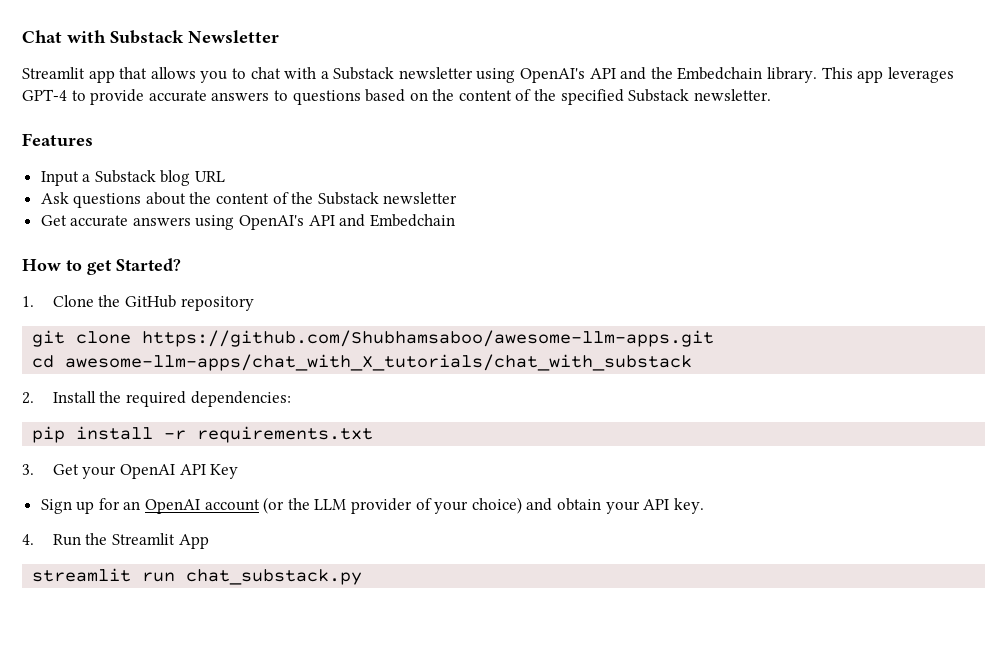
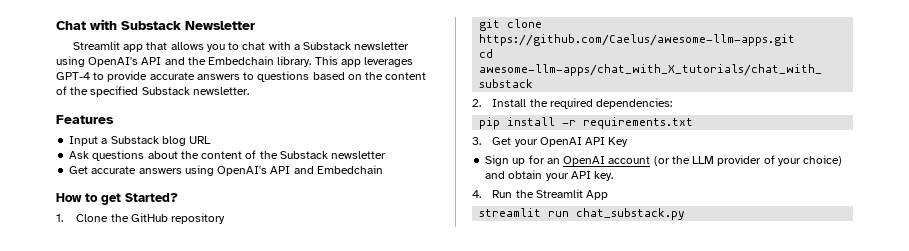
[142,330,715,347] https://github.com/Shubhamsaboo/awesome-llm-apps.git -> [479,34,796,46] https://github.com/Caelus/awesome-llm-apps.git

